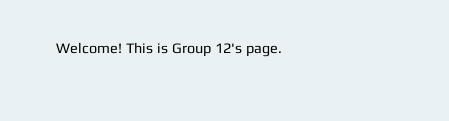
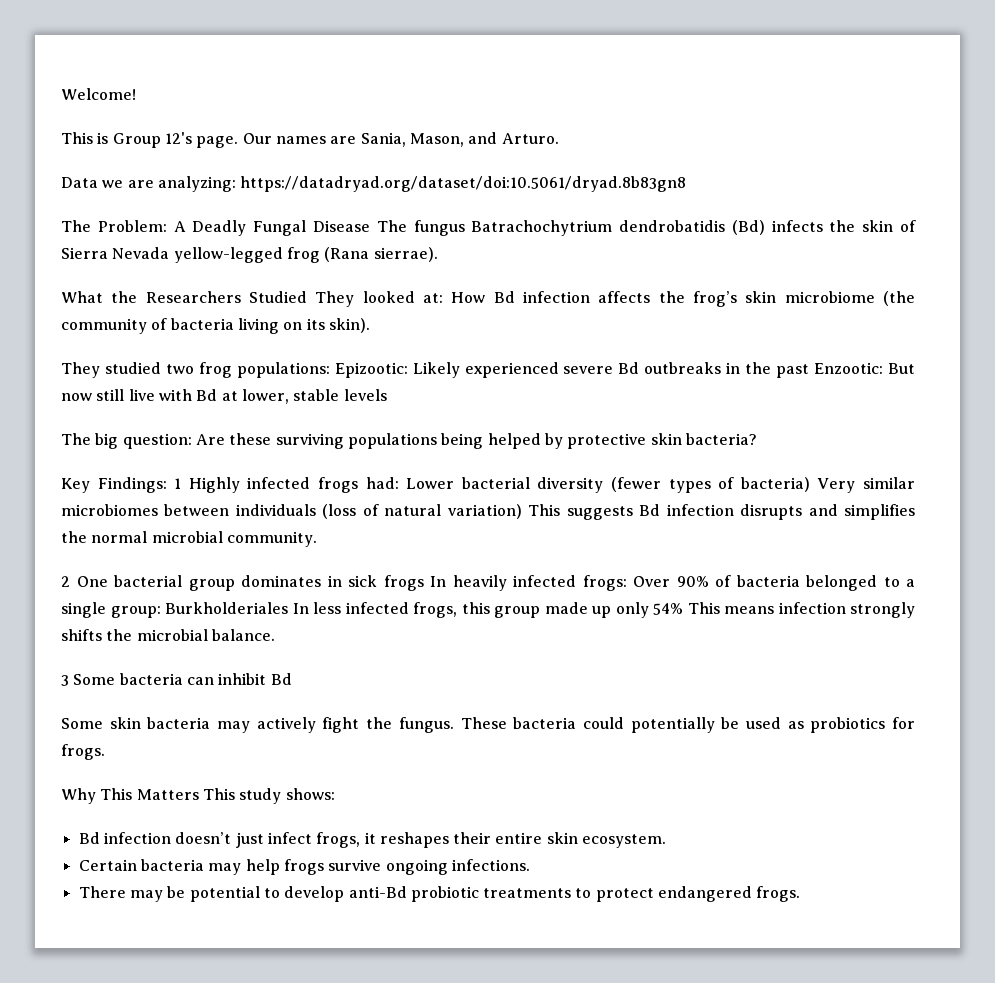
(122, 48) none -> (136, 94) //
(282, 51) none -> [242,132,559,147] [61,176,687,192] [61,220,917,236] [61,247,438,263] [61,291,916,307] [61,318,370,334] [61,362,916,378] [61,389,387,404] [61,433,757,449] [61,477,916,493] [61,504,915,520] [61,531,317,547] [61,575,915,591] [61,602,915,618] [61,629,275,641] [61,673,292,686] [61,717,915,733] [61,744,105,760] [61,788,335,804] [78,832,667,848] [78,859,530,875] [78,886,801,902] Our names are Sania, Mason, and Arturo. // Data we are analyzing: https://datadryad.org/dataset/doi:10.5061/dryad.8b83gn8 // The Problem: A Deadly Fungal Disease The fungus Batrachochytrium dendrobatidis (Bd) infects the skin of Sierra Nevada yellow-legged frog (Rana sierrae). // What the Researchers Studied They looked at: How Bd infection affects the frog’s skin microbiome (the community of bacteria living on its skin). // They studied two frog populations: Epizootic: Likely experienced severe Bd outbreaks in the past Enzootic: But now still live with Bd at lower, stable levels // The big question: Are these surviving populations being helped by protective skin bacteria? // Key Findings: 1 Highly infected frogs had: Lower bacterial diversity (fewer types of bacteria) Very similar microbiomes between individuals (loss of natural variation) This suggests Bd infection disrupts and simplifies the normal microbial community. // 2 One bacterial group dominates in sick frogs In heavily infected frogs: Over 90% of bacteria belonged to a single group: Burkholderiales In less infected frogs, this group made up only 54% This means infection strongly shifts the microbial balance. // 3 Some bacteria can inhibit Bd // Some skin bacteria may actively fight the fungus. These bacteria could potentially be used as probiotics for frogs. // Why This Matters This study shows: // Bd infection doesn’t just infect frogs, it reshapes their entire skin ecosystem. // Certain bacteria may help frogs survive ongoing infections. // There may be potential to develop anti-Bd probiotic treatments to protect endangered frogs.

